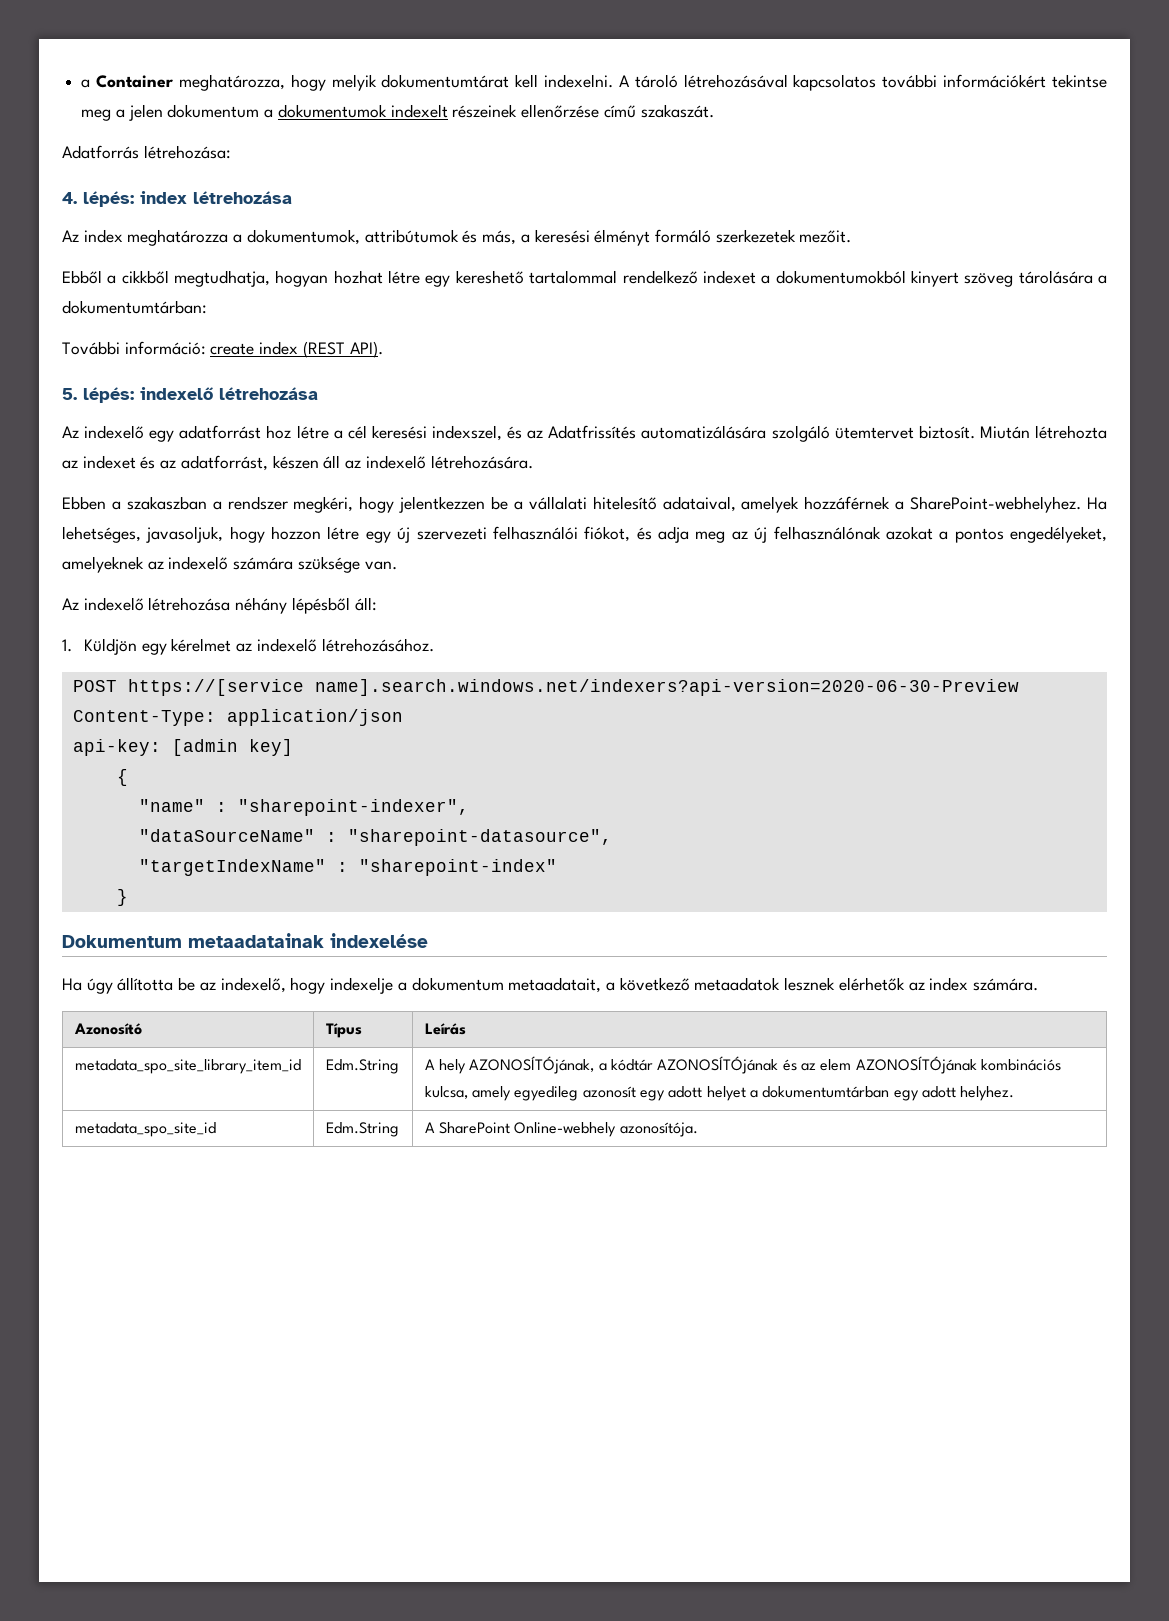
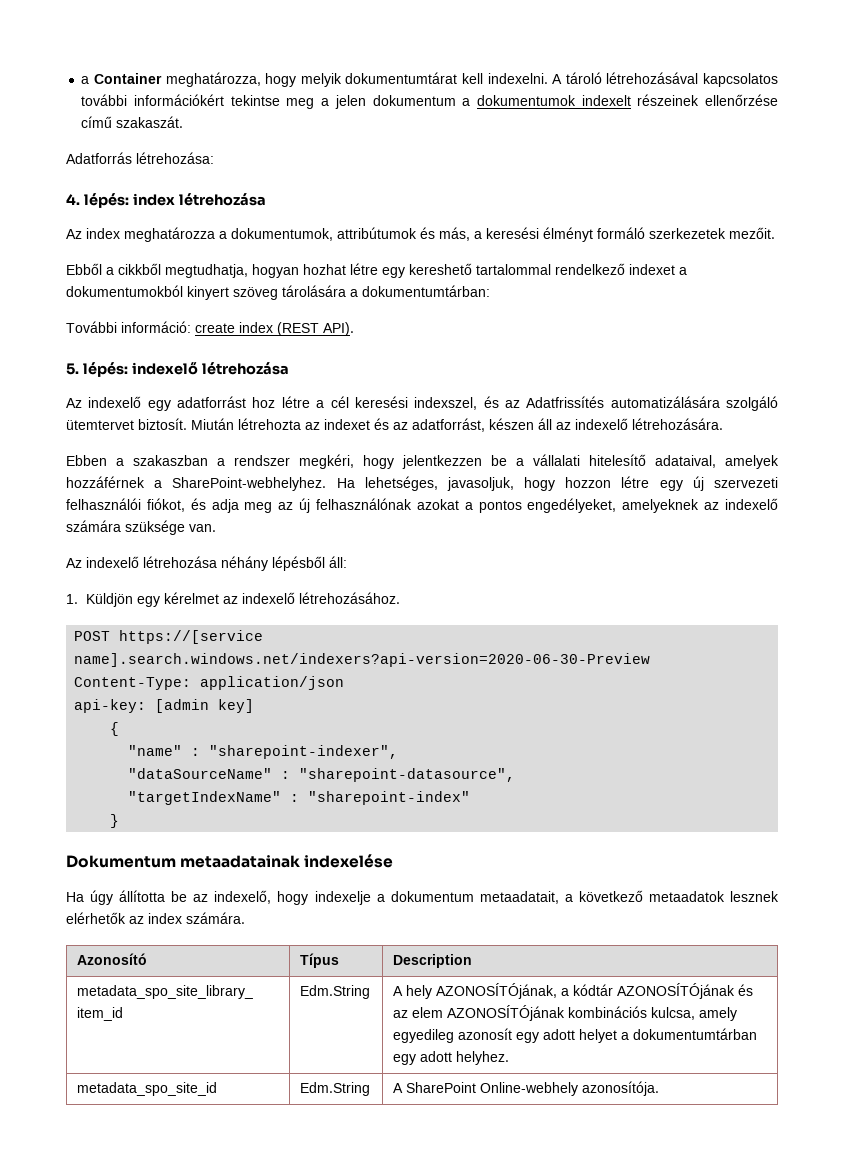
[424,1023,466,1035] Leírás -> [392,954,472,968] Description

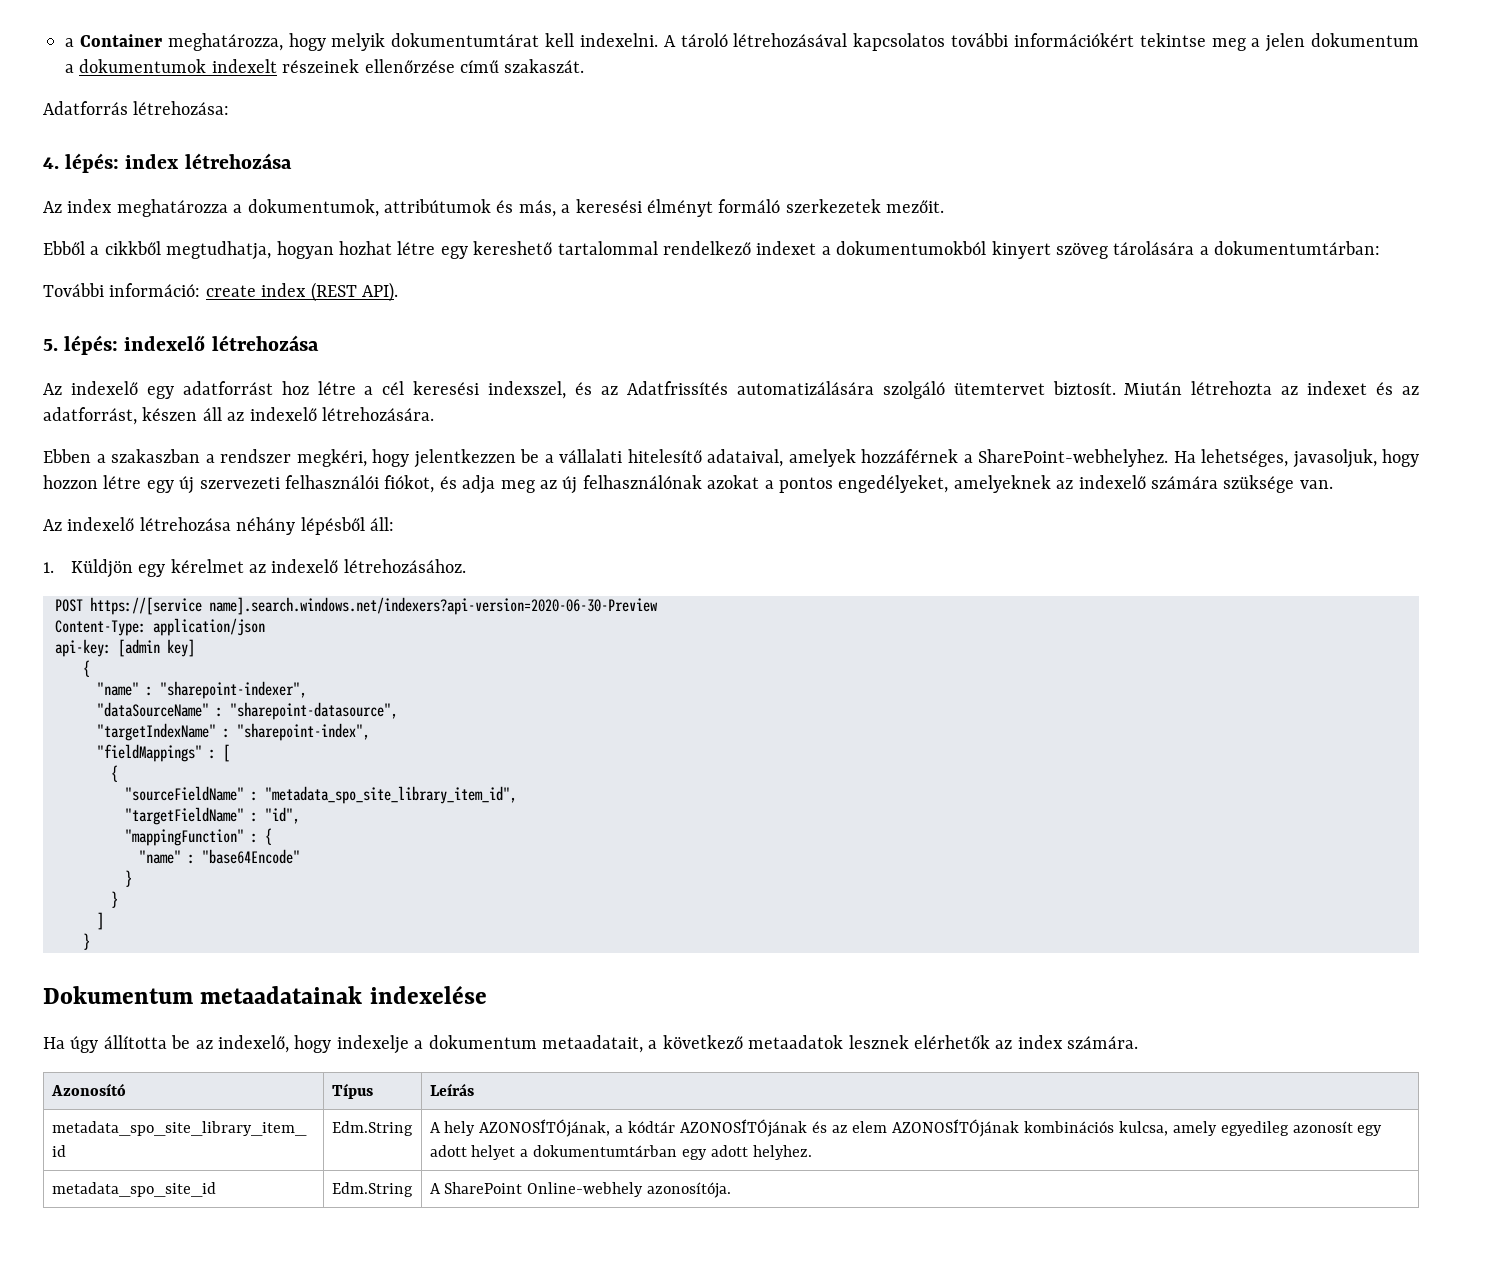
[308,791,471,805] "sharepoint-index" -> [237,723,370,741] [97,744,230,762] [111,765,118,782] [125,786,517,804] [125,807,300,825] [125,828,272,846] [139,849,300,864] [125,870,132,887] [111,891,118,908] [97,912,104,930] "sharepoint-index", // "fieldMappings" : [ // { // "sourceFieldName" : "metadata_spo_site_library_item_id", // "targetFieldName" : "id", // "mappingFunction" : { // "name" : "base64Encode" // } // } // ]
[392,954,472,968] Description -> [429,1083,474,1096] Leírás

